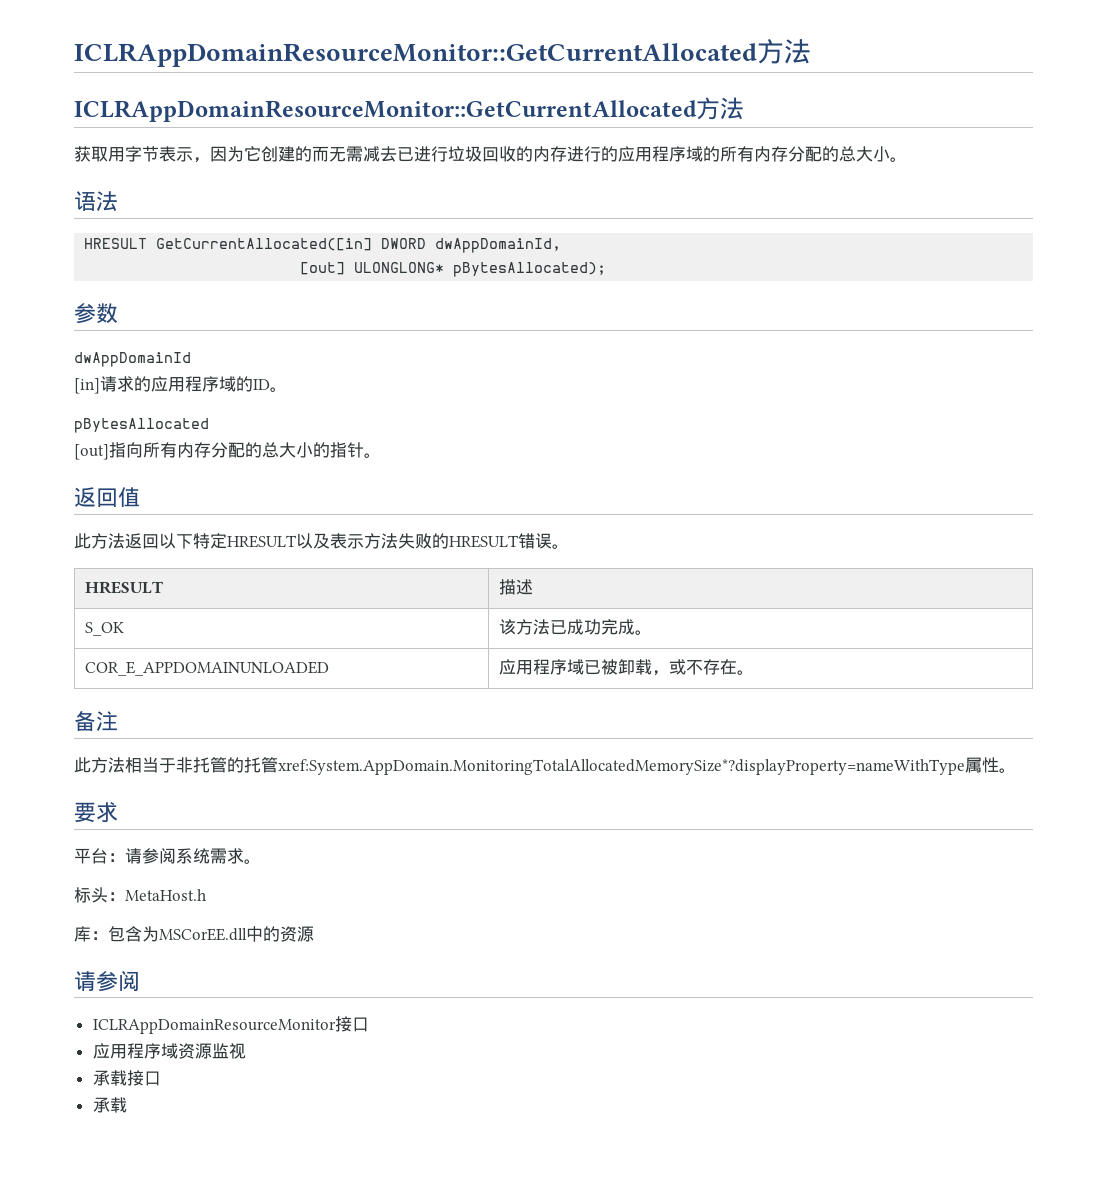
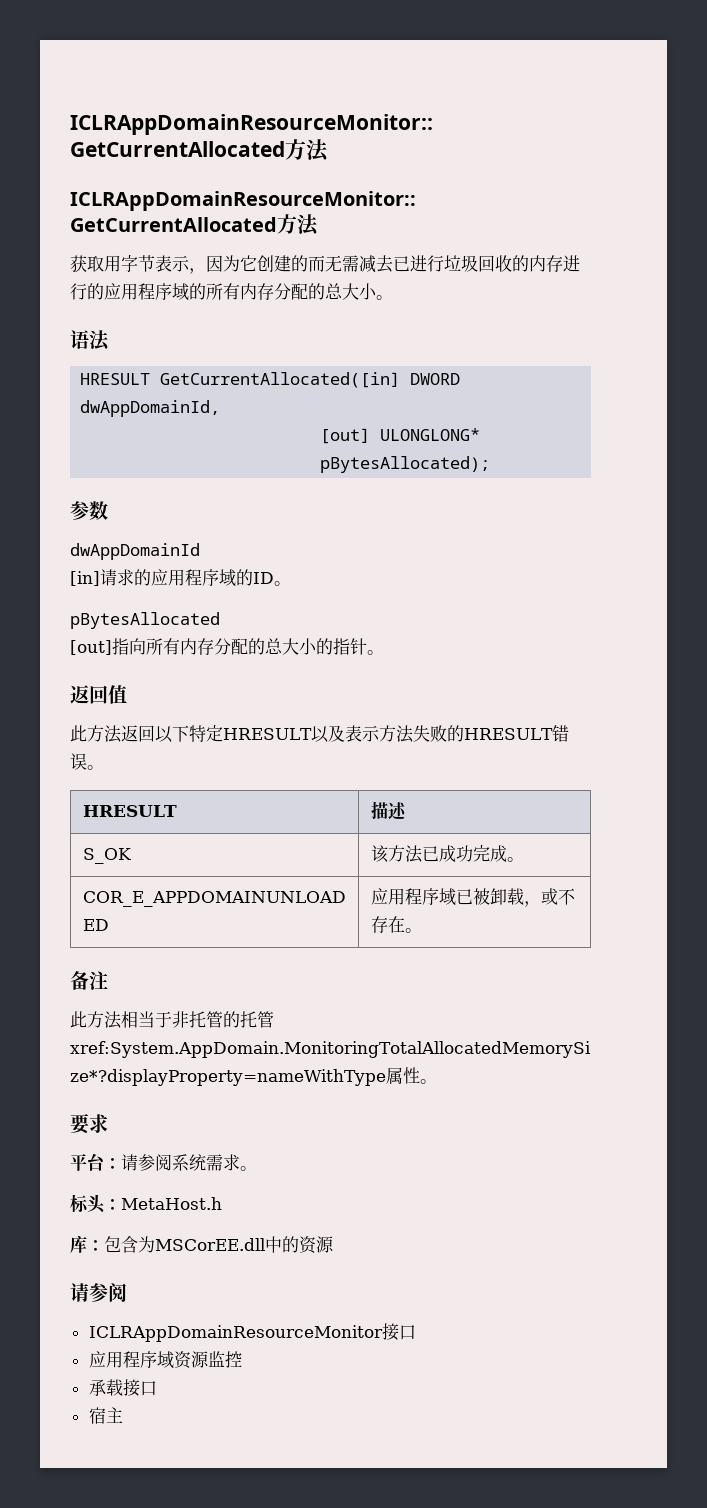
[228,1043,246,1059] 视 -> [224,1351,242,1368] 控
[92,1097,127,1113] 承载 -> [88,1407,123,1424] 宿主

